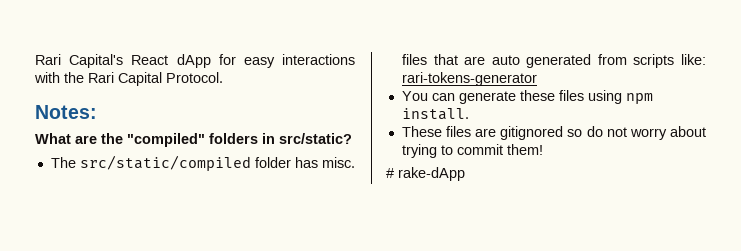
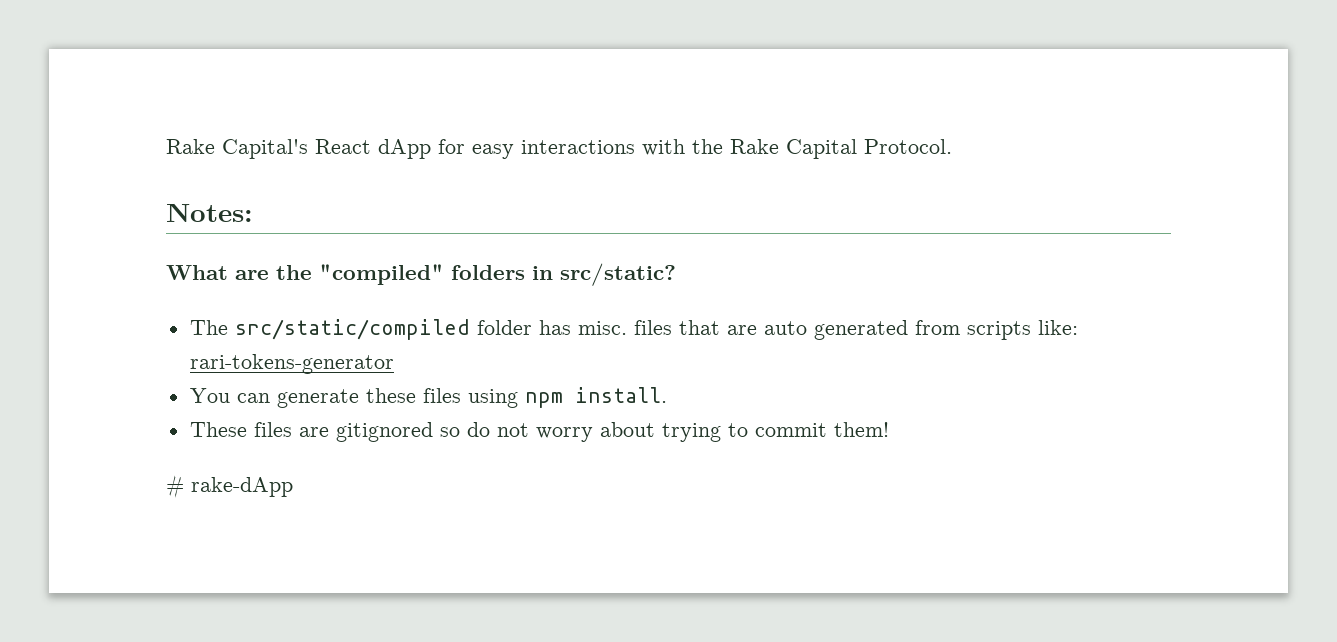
[35,54,61,65] Rari -> [166,139,215,154] Rake
[88,72,114,83] Rari -> [730,139,779,154] Rake

